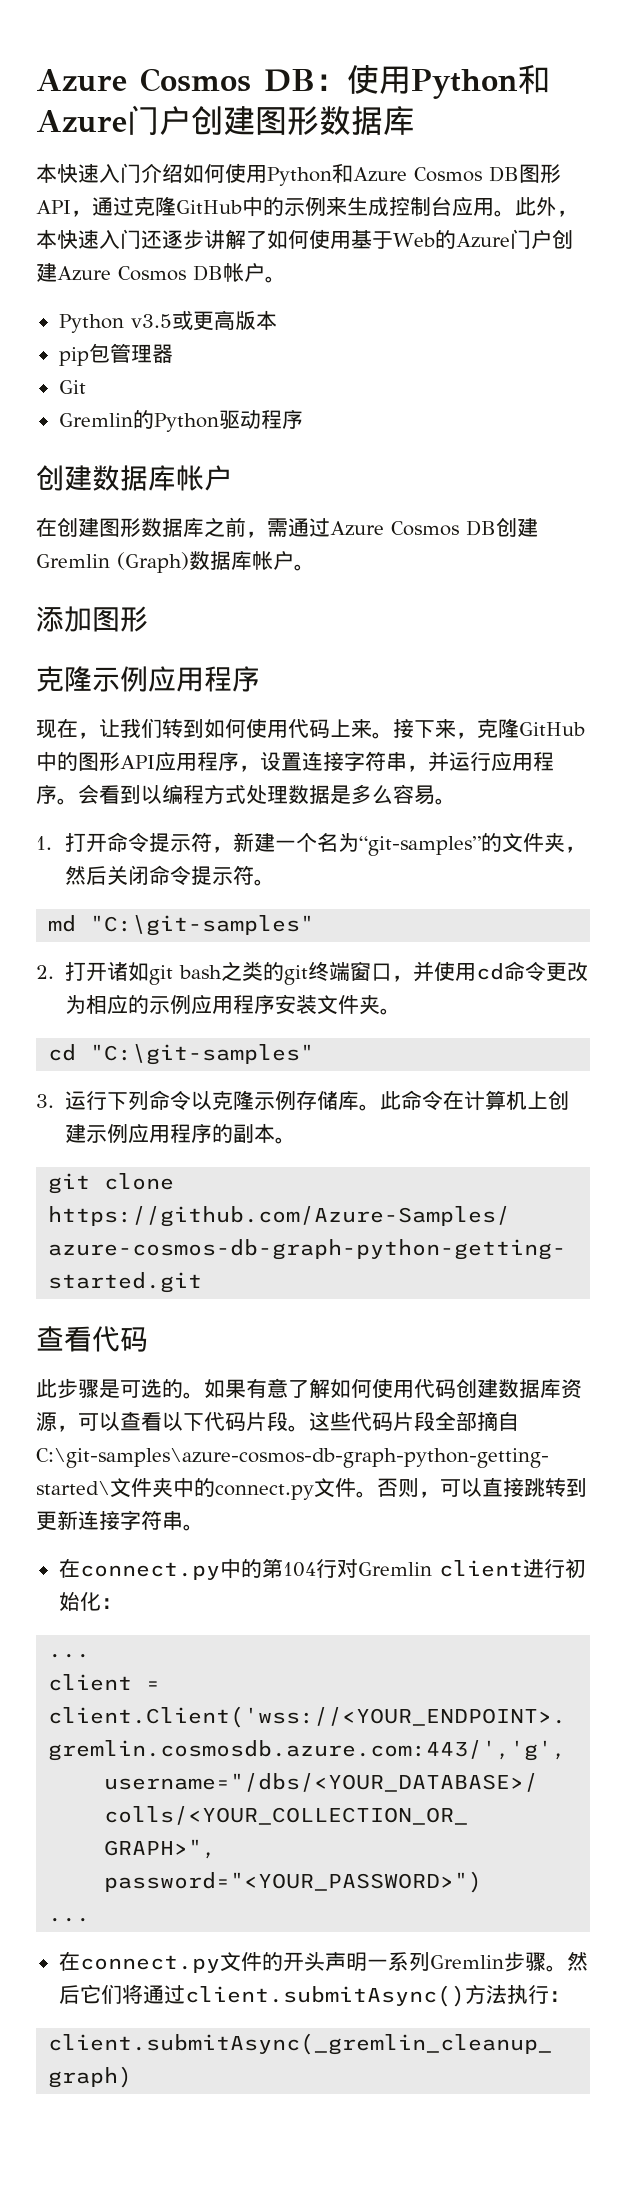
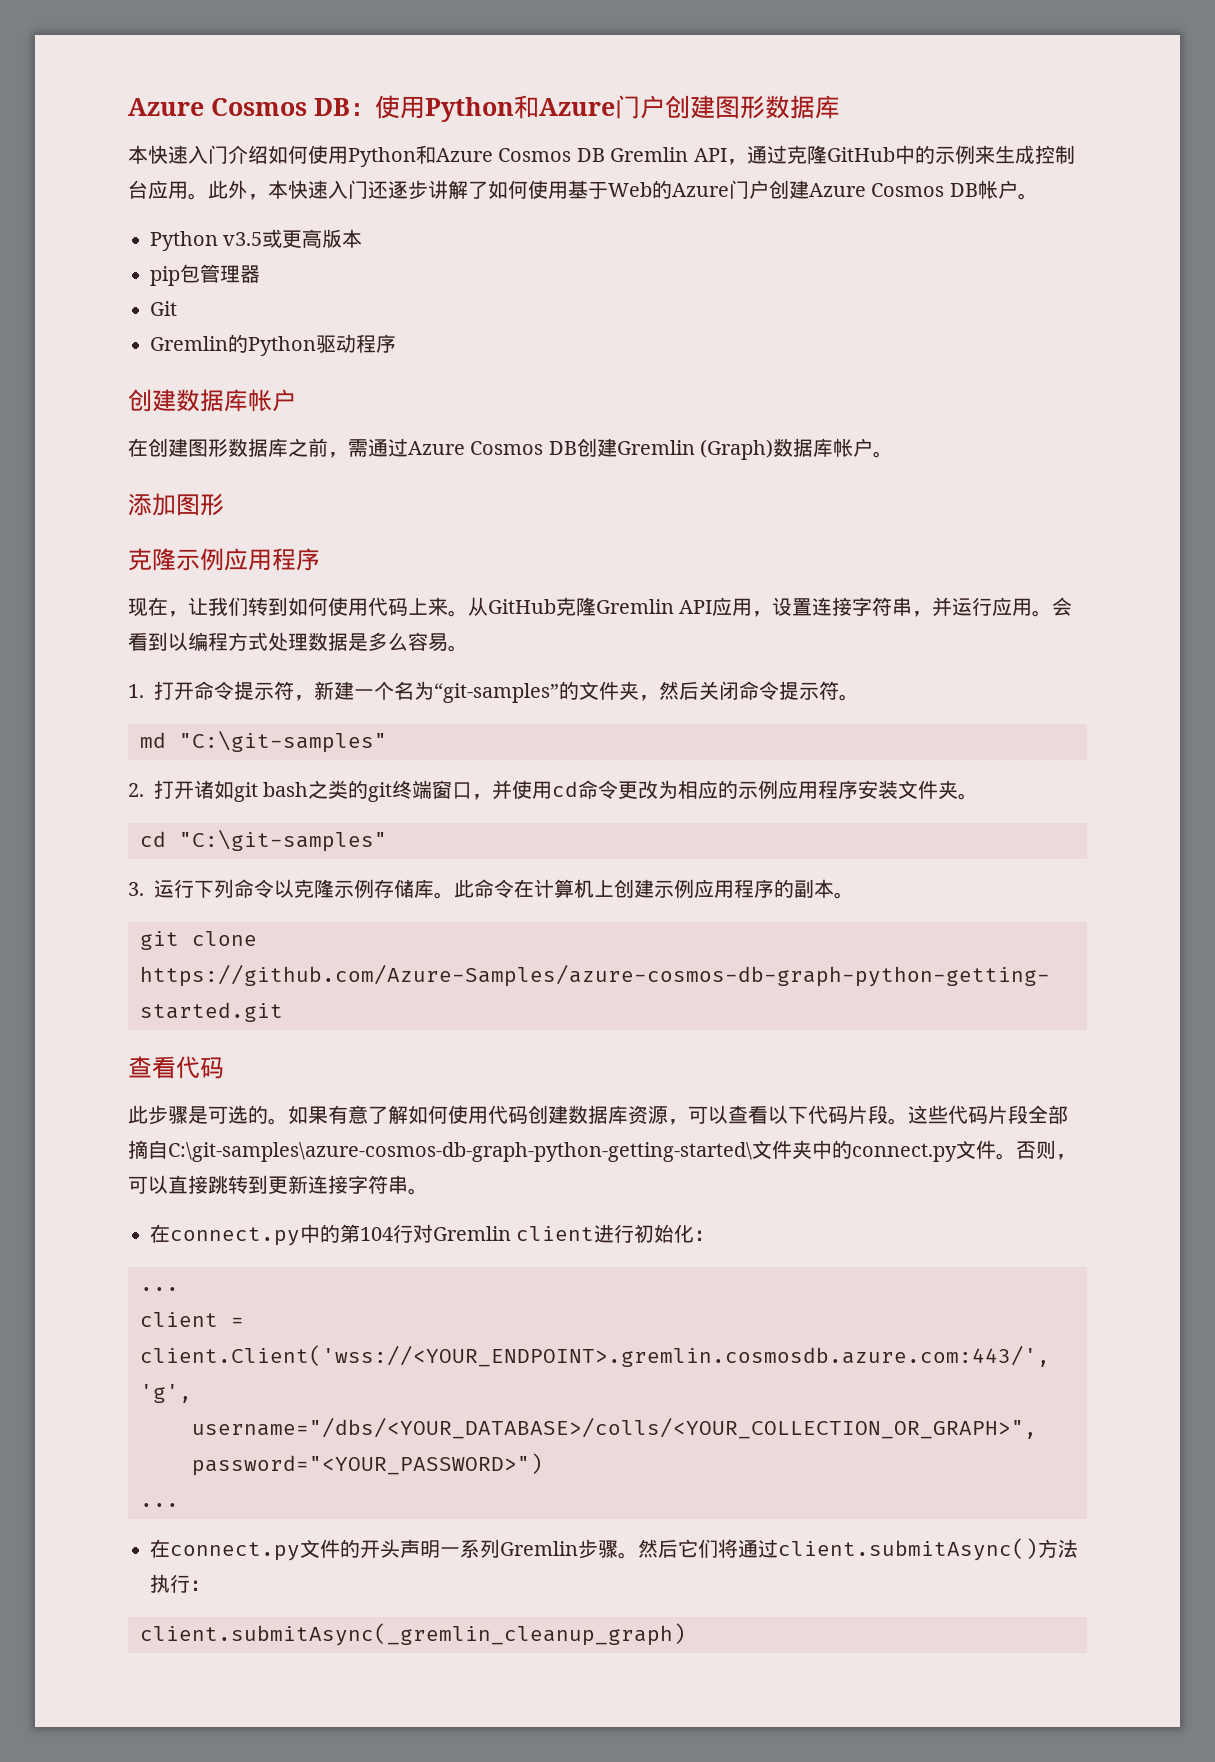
[519,164,561,183] 图形 -> [610,147,689,162] Gremlin
[393,718,585,739] [36,751,120,772] 接下来，克隆GitHub中的图形 -> [468,597,674,616] 从GitHub克隆Gremlin
[197,751,239,771] 程序 -> (753, 607) none
[533,752,554,771] [36,784,57,804] 程序 -> (1033, 607) none

